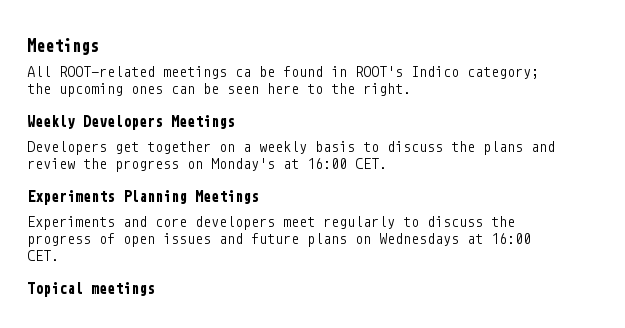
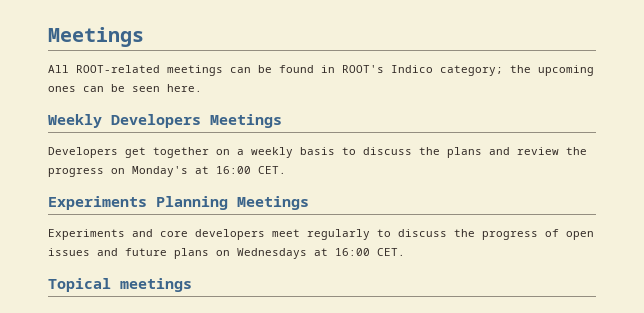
[235,69,251,77] ca -> [230,67,251,73] can
[267,83,411,96] here to the right. -> [167,84,202,92] here.

